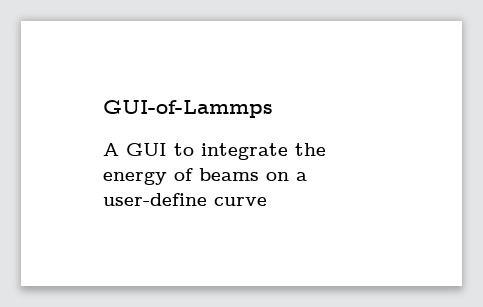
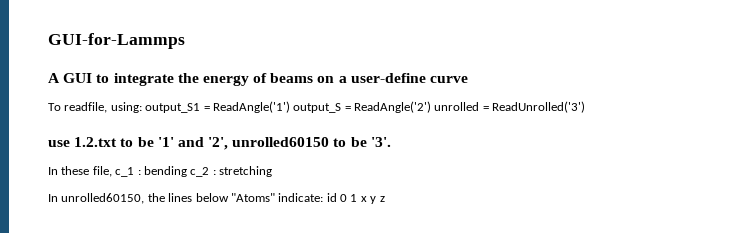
[103,100,273,118] GUI-of-Lammps -> [48,33,185,49] GUI-for-Lammps
(267, 201) none -> [48,101,586,113] [48,137,391,150] [48,166,272,177] [48,193,385,204] // To readfile, using: output_S1 = ReadAngle('1') output_S = ReadAngle('2') unrolled = ReadUnrolled('3') // use 1.2.txt to be '1' and '2', unrolled60150 to be '3'. // In these file, c_1 : bending c_2 : stretching // In unrolled60150, the lines below "Atoms" indicate: id 0 1 x y z

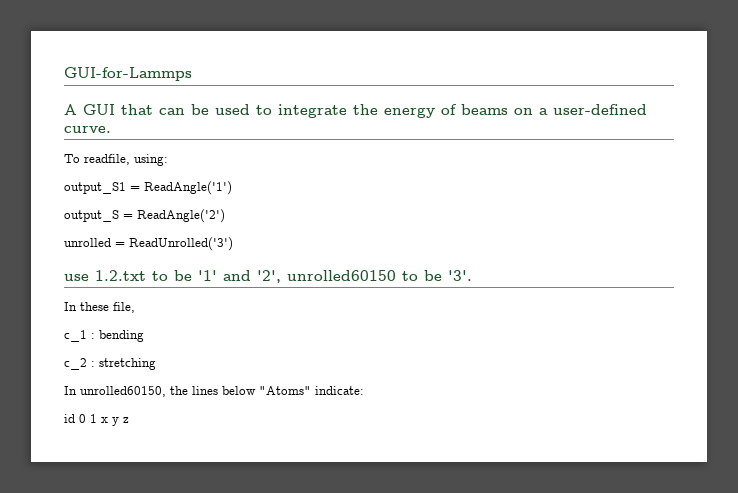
(93, 78) none -> [121,104,250,115] that can be used
[350,73,469,83] user-define curve -> [553,104,647,115] [64,126,111,133] user-defined curve.
(142, 107) none -> (168, 160) //
(290, 107) none -> (232, 188) //
(431, 107) none -> (225, 216) //
(112, 171) none -> (135, 307) //
(187, 171) none -> (144, 336) //
(324, 197) none -> (364, 390) //

